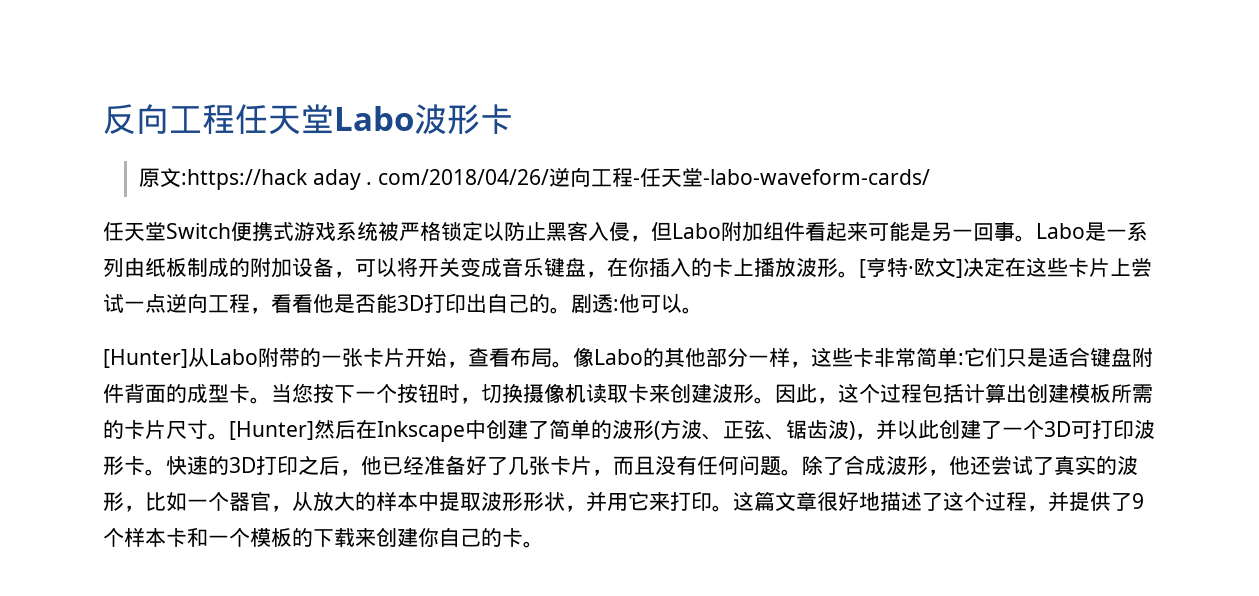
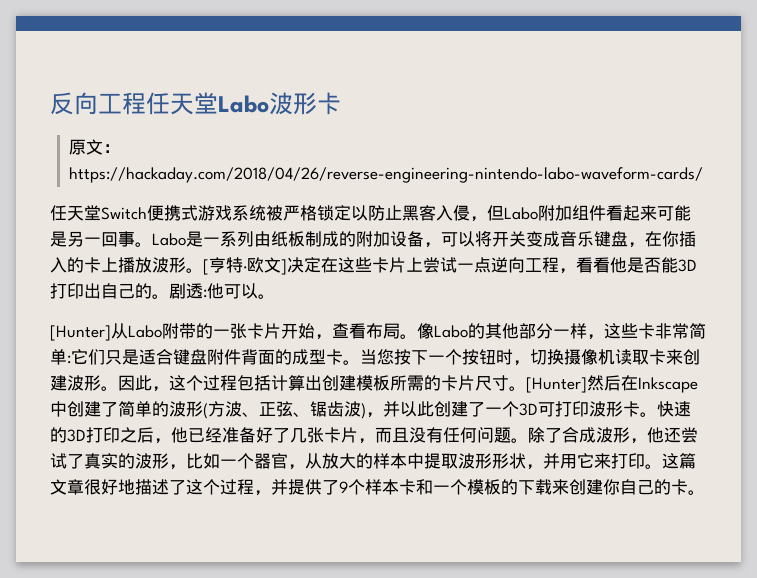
[181,167,931,190] :https://hack aday . com/2018/04/26/逆向工程-任天堂-labo-waveform-cards/ -> [103,144,121,153] [69,167,704,183] ：https://hackaday.com/2018/04/26/reverse-engineering-nintendo-labo-waveform-cards/

